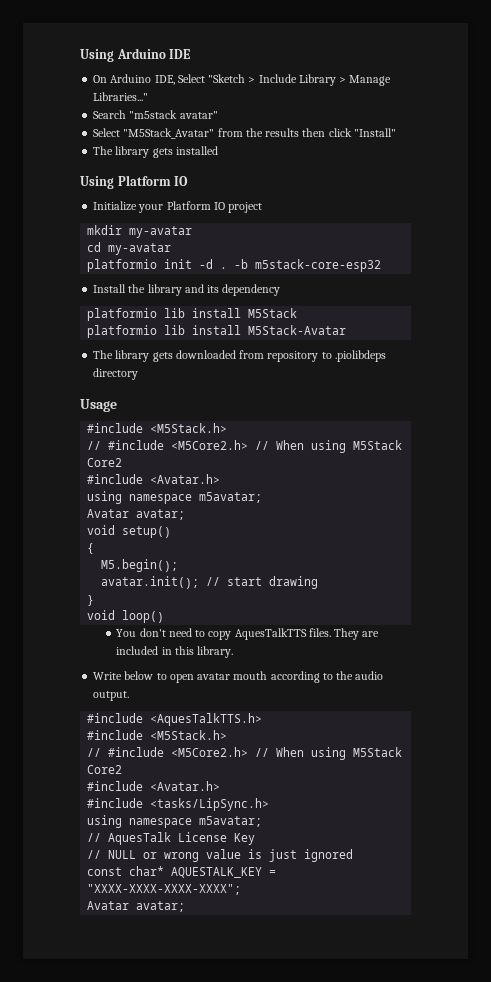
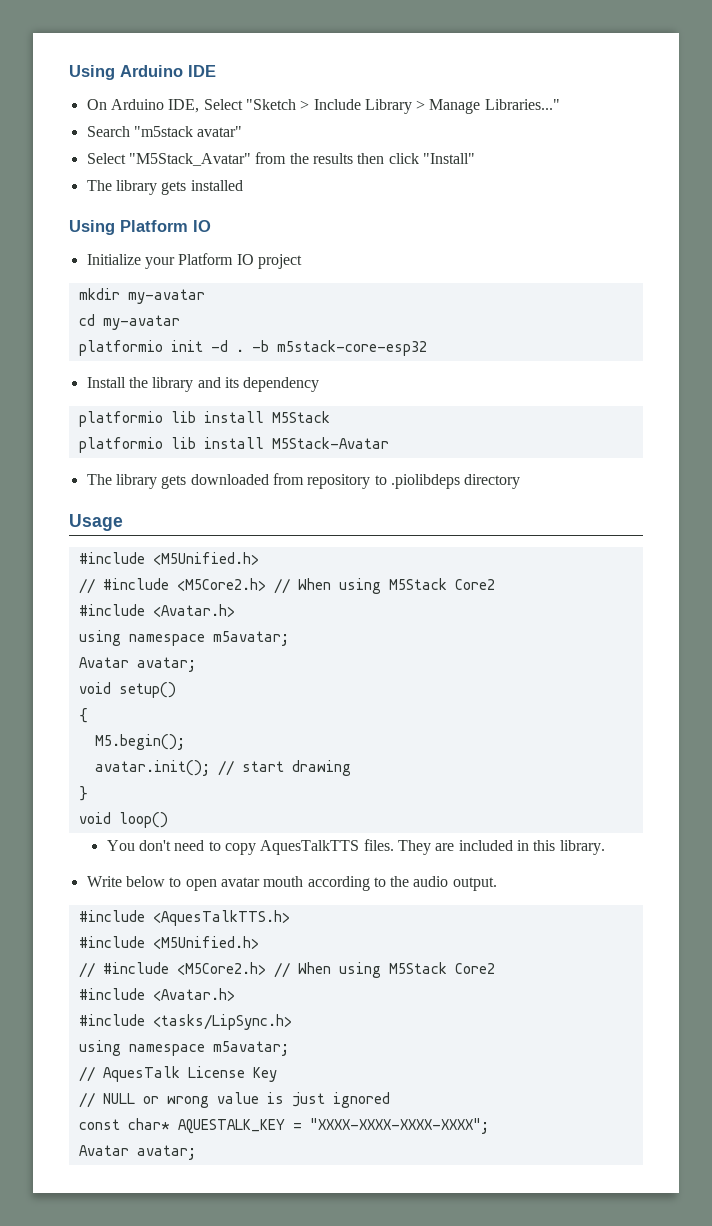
[150,423,228,433] <M5Stack.h> -> [152,552,259,565] <M5Unified.h>
[150,730,228,740] <M5Stack.h> -> [152,936,259,949] <M5Unified.h>

